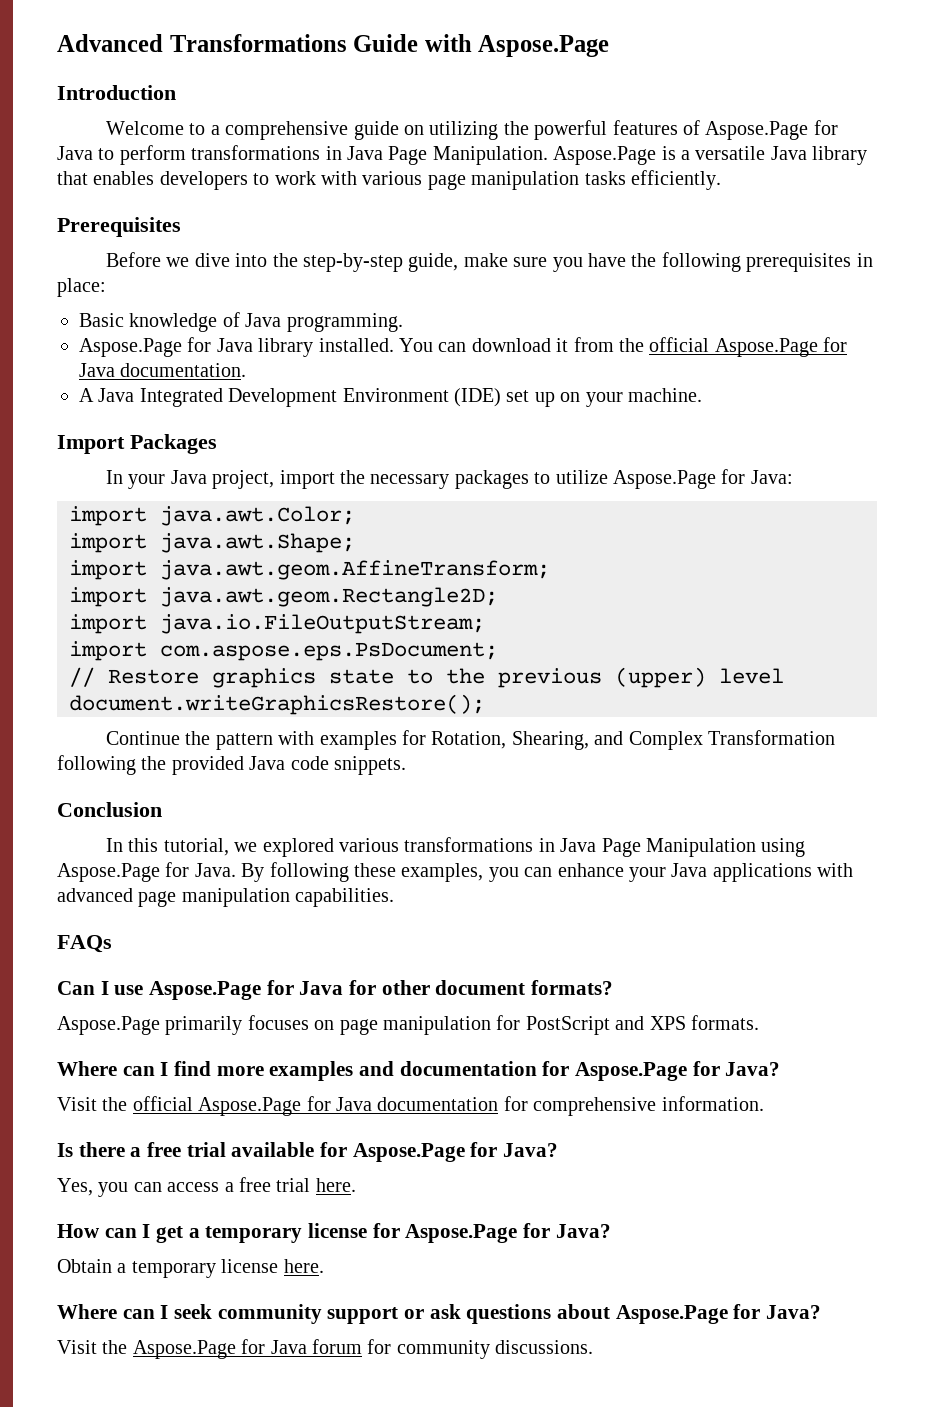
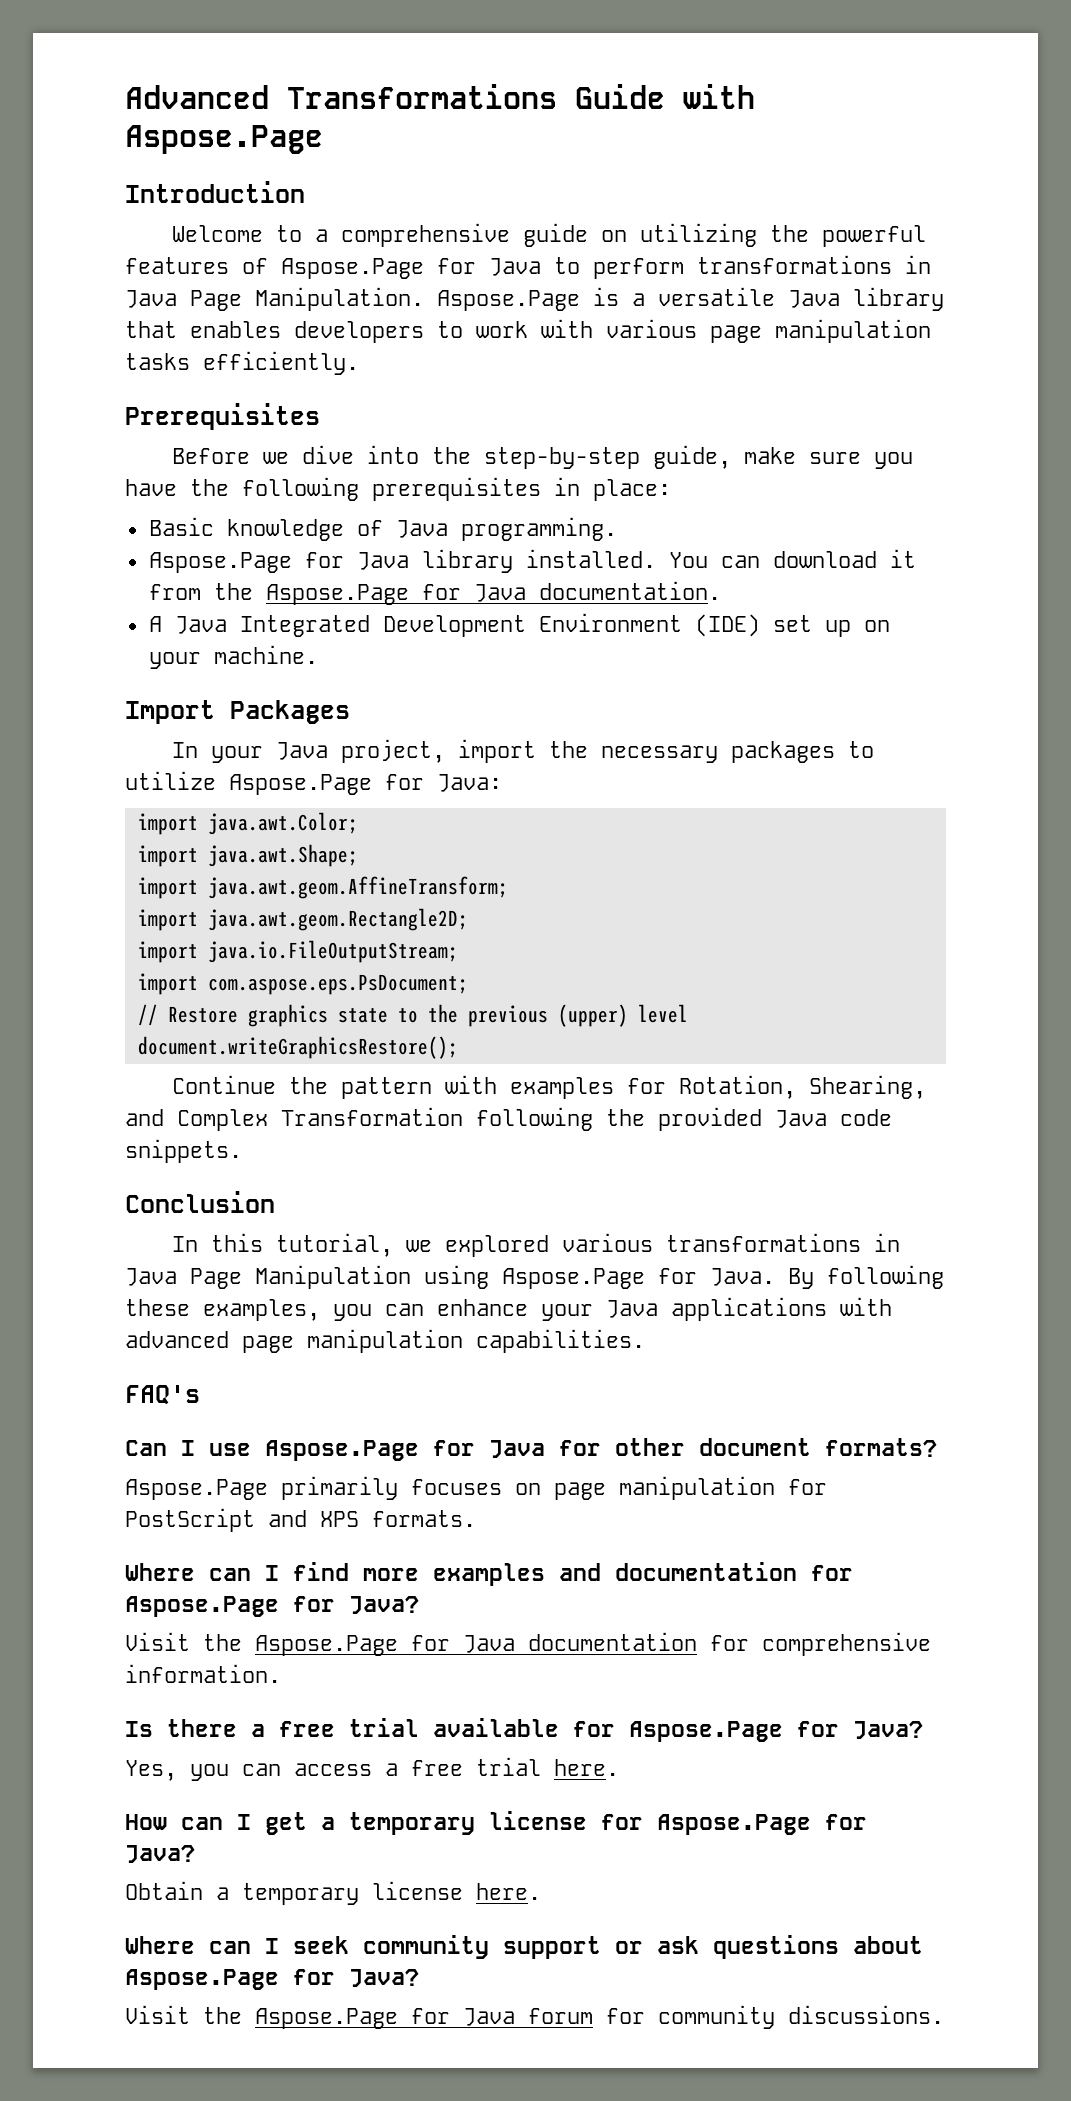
[649,337,710,352] official -> (253, 591) none
[57,935,112,953] FAQs -> [125,1385,200,1405] FAQ's
[132,1096,193,1111] official -> (242, 1642) none

